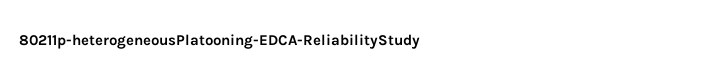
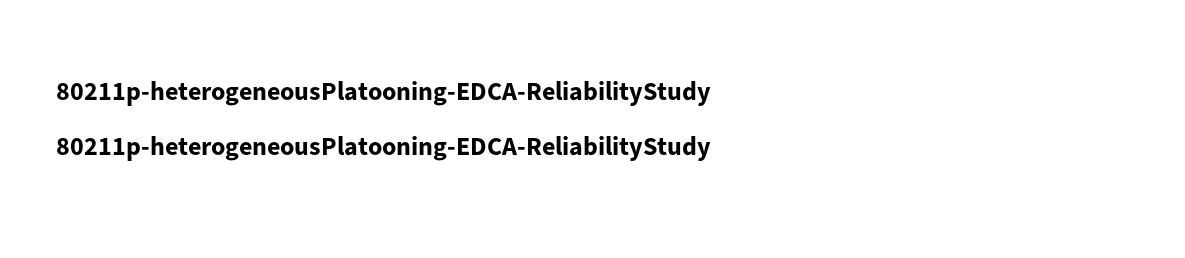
[19,34,420,49] 80211p-heterogeneousPlatooning-EDCA-ReliabilityStudy -> [56,81,711,106] [56,136,711,161] 80211p-heterogeneousPlatooning-EDCA-ReliabilityStudy // 80211p-heterogeneousPlatooning-EDCA-ReliabilityStudy

